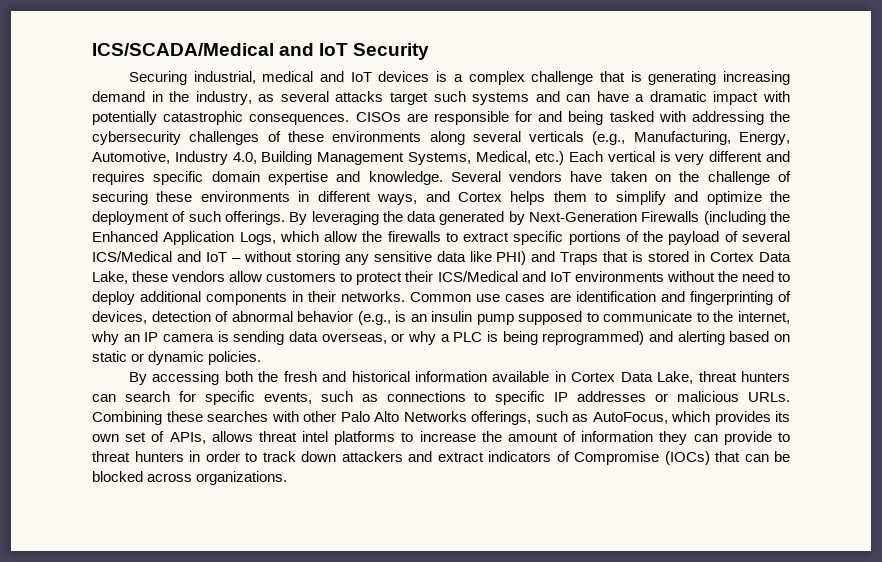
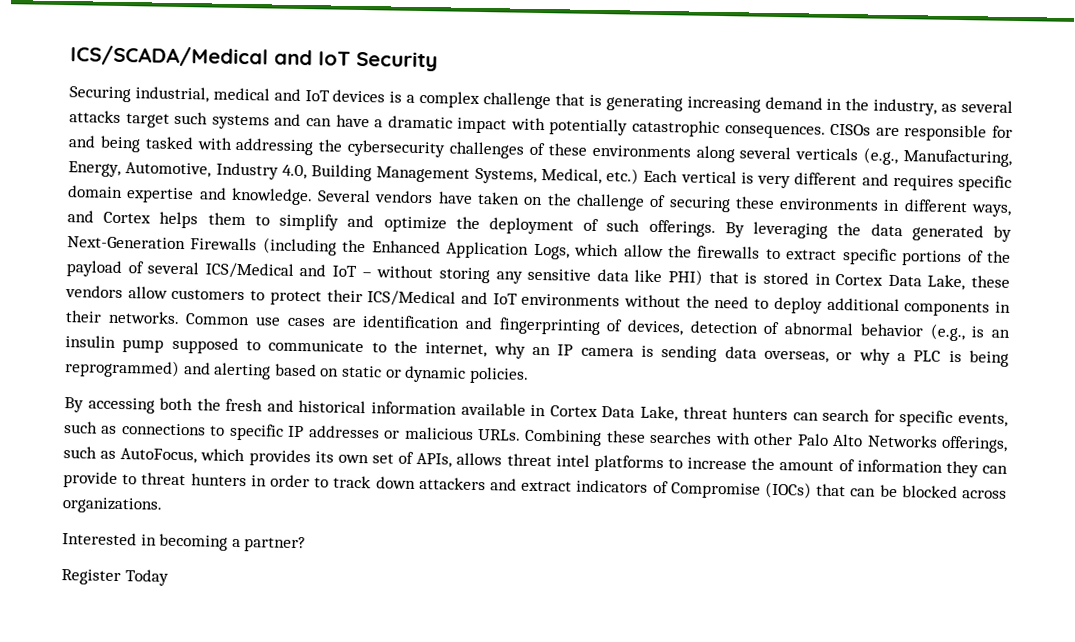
[531,251,599,265] and Traps -> (704, 277) none
(288, 478) none -> [62,532,307,553] [61,569,169,586] // Interested in becoming a partner? // Register Today

